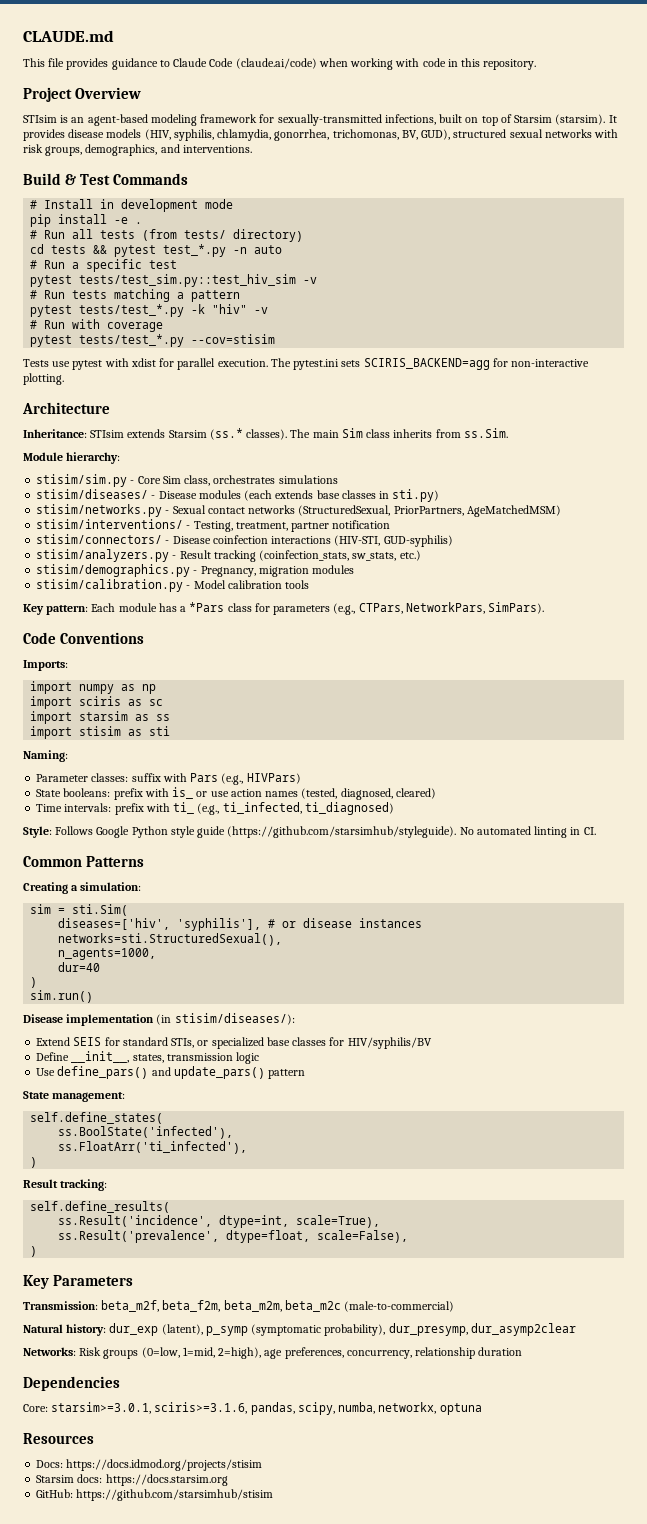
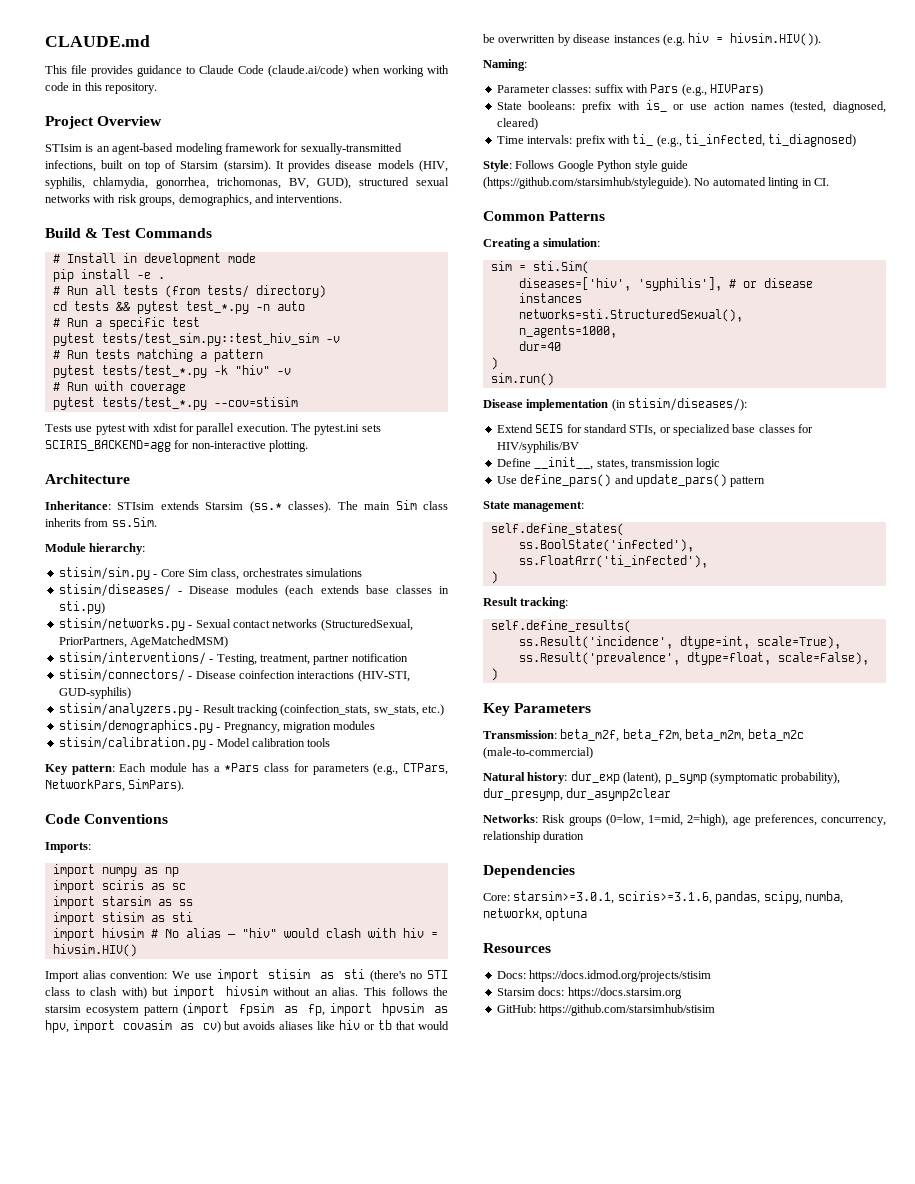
(171, 731) none -> [52,928,438,941] [52,944,137,957] [45,969,448,982] [45,986,448,999] [45,1003,448,1016] [45,1020,449,1033] [483,33,822,46] // import hivsim # No alias — "hiv" would clash with hiv = hivsim.HIV() // Import alias convention: We use import stisim as sti (there's no STI class to clash with) but import hivsim without an alias. This follows the starsim ecosystem pattern (import fpsim as fp, import hpvsim as hpv, import covasim as cv) but avoids aliases like hiv or tb that would be overwritten by disease instances (e.g. hiv = hivsim.HIV()).

